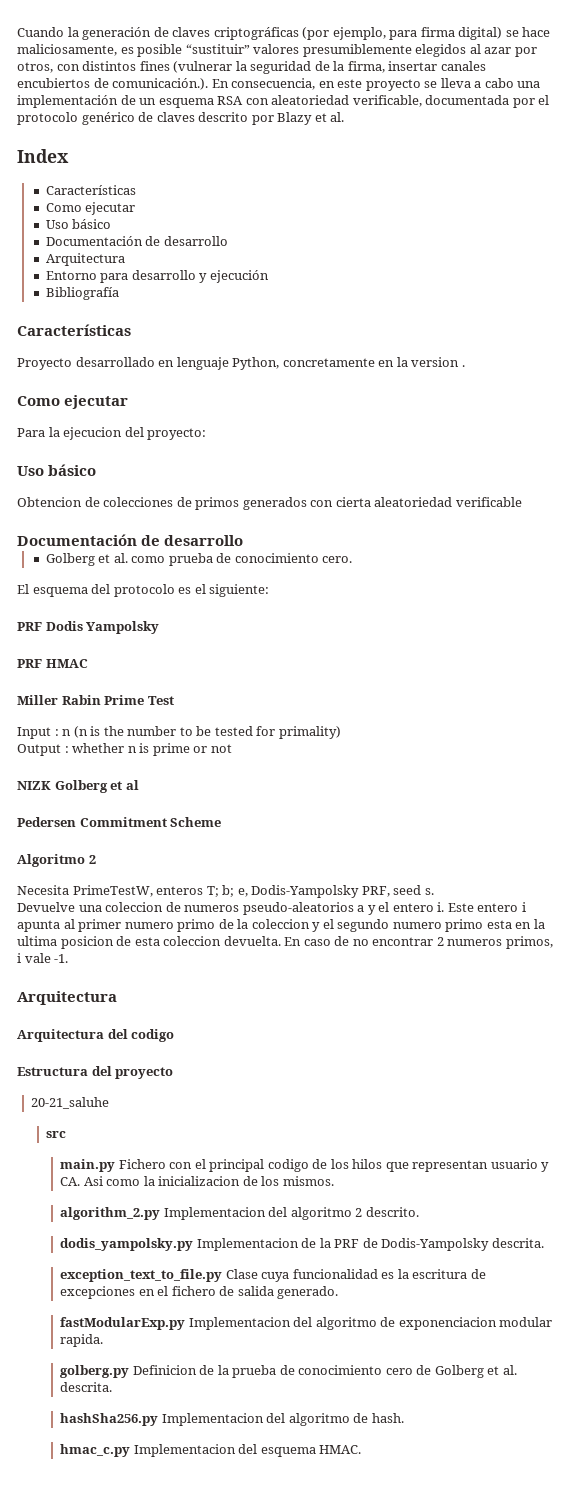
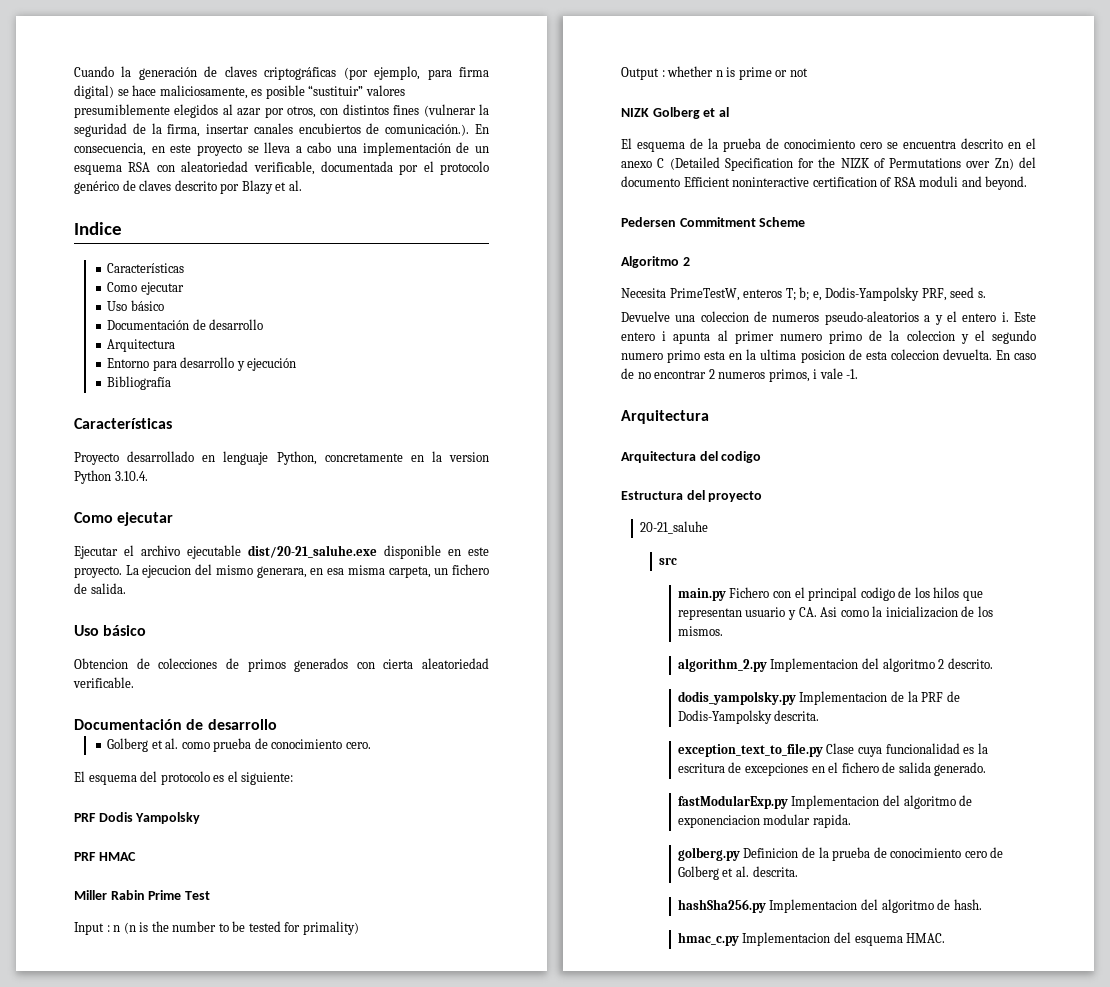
[17,149,69,163] Index -> [74,222,122,235] Indice
[461,365,465,367] [17,395,129,409] [17,427,207,440] . // Como ejecutar // Para la ejecucion del proyecto: -> [74,470,148,484] [74,512,174,526] [74,545,489,559] [74,564,489,578] [74,583,126,594] Python 3.10.4. // Como ejecutar // Ejecutar el archivo ejecutable dist/20-21_saluhe.exe disponible en este proyecto. La ejecucion del mismo generara, en esa misma carpeta, un fichero de salida.
[455,497,522,507] verificable -> [73,677,134,688] verificable.
(139, 785) none -> [621,138,1036,152] [621,157,1036,171] [621,176,1028,190] // El esquema de la prueba de conocimiento cero se encuentra descrito en el anexo C (Detailed Specification for the NIZK of Permutations over Zn) del documento Efficient noninteractive certification of RSA moduli and beyond.

